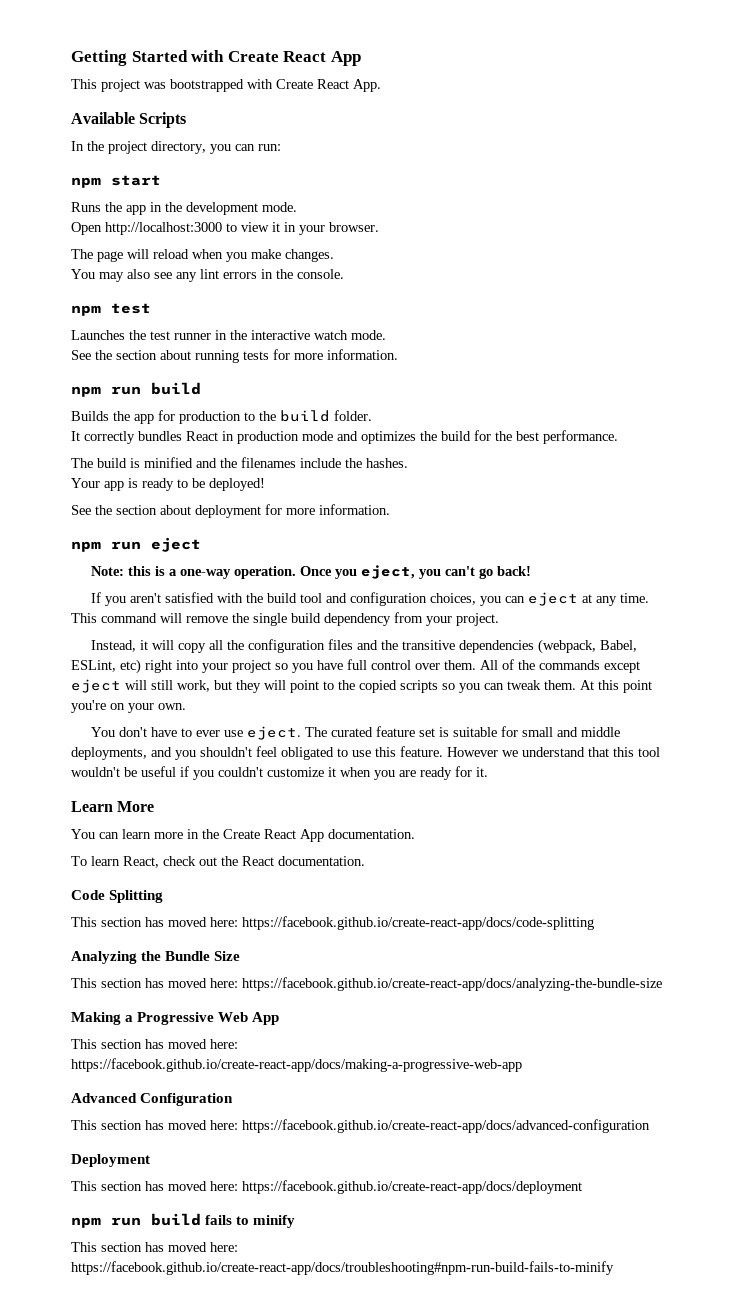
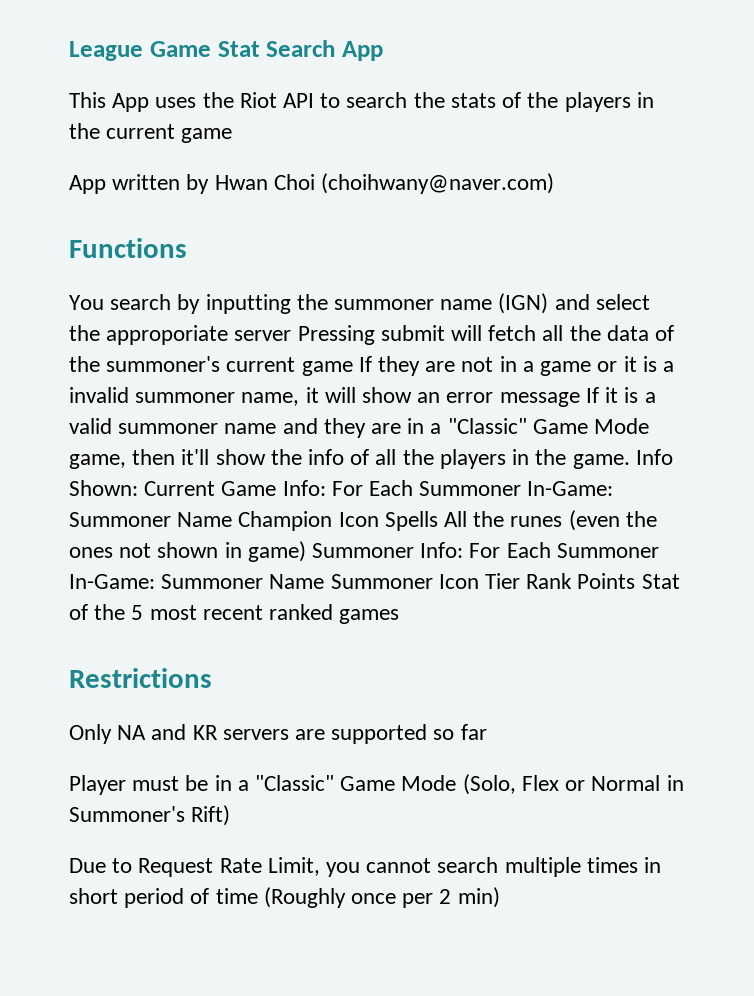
[71,50,361,66] [71,79,381,92] [71,112,187,128] [71,141,281,154] [71,175,161,188] [71,202,297,215] [71,222,379,235] [71,249,334,262] [71,269,344,282] [71,303,151,316] [71,330,386,340] [71,349,398,363] [71,382,201,397] [71,410,372,424] [71,430,618,444] [71,457,408,468] [71,478,265,491] [71,504,390,518] [71,537,201,552] [91,565,532,579] [91,592,650,606] [71,612,499,626] [91,639,638,654] [71,659,640,674] [71,679,652,693] [71,700,186,713] [91,726,621,740] [71,746,660,760] [71,766,488,780] [71,801,155,812] [71,829,415,842] [71,856,365,868] [71,890,164,903] [71,916,594,930] [71,951,241,964] [71,977,662,991] [71,1012,280,1025] [71,1039,238,1049] [71,1058,522,1072] [71,1093,234,1106] [71,1119,650,1133] [71,1154,150,1167] [71,1180,582,1194] [71,1213,296,1228] [71,1242,238,1252] [71,1261,614,1275] Getting Started with Create React App // This project was bootstrapped with Create React App. // Available Scripts // In the project directory, you can run: // npm start // Runs the app in the development mode. // Open http://localhost:3000 to view it in your browser. // The page will reload when you make changes. // You may also see any lint errors in the console. // npm test // Launches the test runner in the interactive watch mode. // See the section about running tests for more information. // npm run build // Builds the app for production to the build folder. // It correctly bundles React in production mode and optimizes the build for the best performance. // The build is minified and the filenames include the hashes. // Your app is ready to be deployed! // See the section about deployment for more information. // npm run eject // Note: this is a one-way operation. Once you eject, you can't go back! // If you aren't satisfied with the build tool and configuration choices, you can eject at any time. This command will remove the single build dependency from your project. // Instead, it will copy all the configuration files and the transitive dependencies (webpack, Babel, ESLint, etc) right into your project so you have full control over them. All of the commands except eject will still work, but they will point to the copied scripts so you can tweak them. At this point you're on your own. // You don't have to ever use eject. The curated feature set is suitable for small and middle deployments, and you shouldn't feel obligated to use this feature. However we understand that this tool wouldn't be useful if you couldn't customize it when you are ready for it. // Learn More // You can learn more in the Create React App documentation. // To learn React, check out the React documentation. // Code Splitting // This section has moved here: https://facebook.github.io/create-react-app/docs/code-splitting // Analyzing the Bundle Size // This section has moved here: https://facebook.github.io/create-react-app/docs/analyzing-the-bundle-size // Making a Progressive Web App // This section has moved here: https://facebook.github.io/create-react-app/docs/making-a-progressive-web-app // Advanced Configuration // This section has moved here: https://facebook.github.io/create-react-app/docs/advanced-configuration // Deployment // This section has moved here: https://facebook.github.io/create-react-app/docs/deployment // npm run build fails to minify // This section has moved here: https://facebook.github.io/create-react-app/docs/troubleshooting#npm-run-build-fails-to-minify -> [69,40,383,61] [69,92,654,112] [69,123,233,143] [69,173,555,194] [69,238,187,258] [69,293,650,314] [69,325,675,345] [69,356,674,376] [69,387,656,407] [69,418,650,438] [69,449,673,469] [69,480,614,496] [69,510,657,531] [69,541,659,562] [69,573,680,589] [69,604,400,624] [69,668,212,688] [69,724,487,744] [69,774,684,795] [69,805,231,826] [69,857,662,877] [69,887,500,908] League Game Stat Search App // This App uses the Riot API to search the stats of the players in the current game // App written by Hwan Choi (choihwany@naver.com) // Functions // You search by inputting the summoner name (IGN) and select the approporiate server Pressing submit will fetch all the data of the summoner's current game If they are not in a game or it is a invalid summoner name, it will show an error message If it is a valid summoner name and they are in a "Classic" Game Mode game, then it'll show the info of all the players in the game. Info Shown: Current Game Info: For Each Summoner In-Game: Summoner Name Champion Icon Spells All the runes (even the ones not shown in game) Summoner Info: For Each Summoner In-Game: Summoner Name Summoner Icon Tier Rank Points Stat of the 5 most recent ranked games // Restrictions // Only NA and KR servers are supported so far // Player must be in a "Classic" Game Mode (Solo, Flex or Normal in Summoner's Rift) // Due to Request Rate Limit, you cannot search multiple times in short period of time (Roughly once per 2 min)

